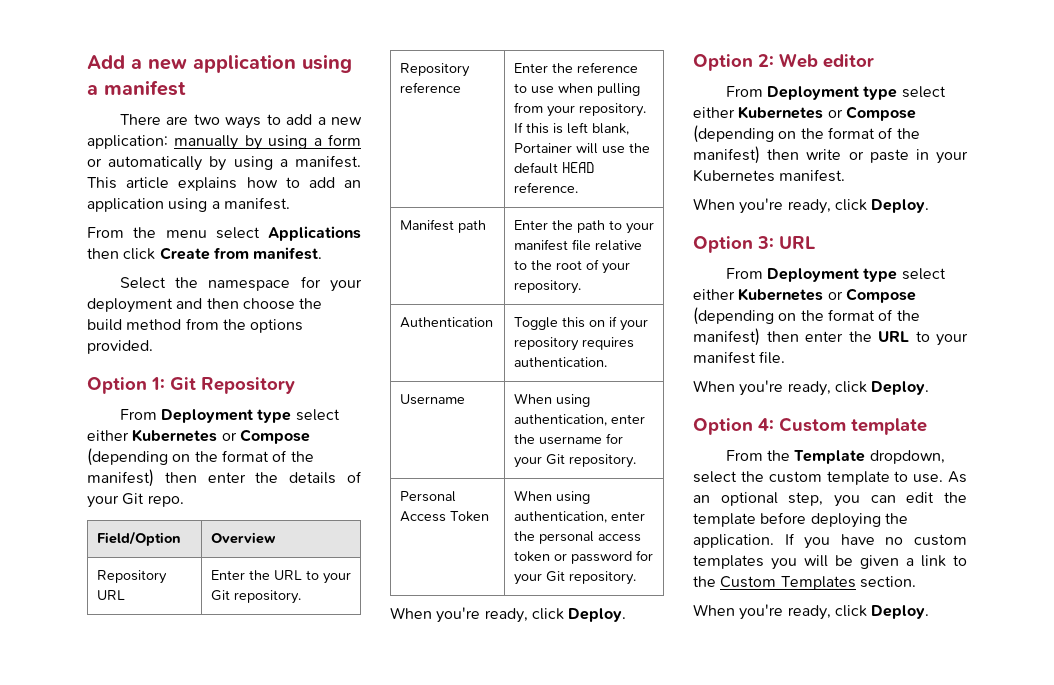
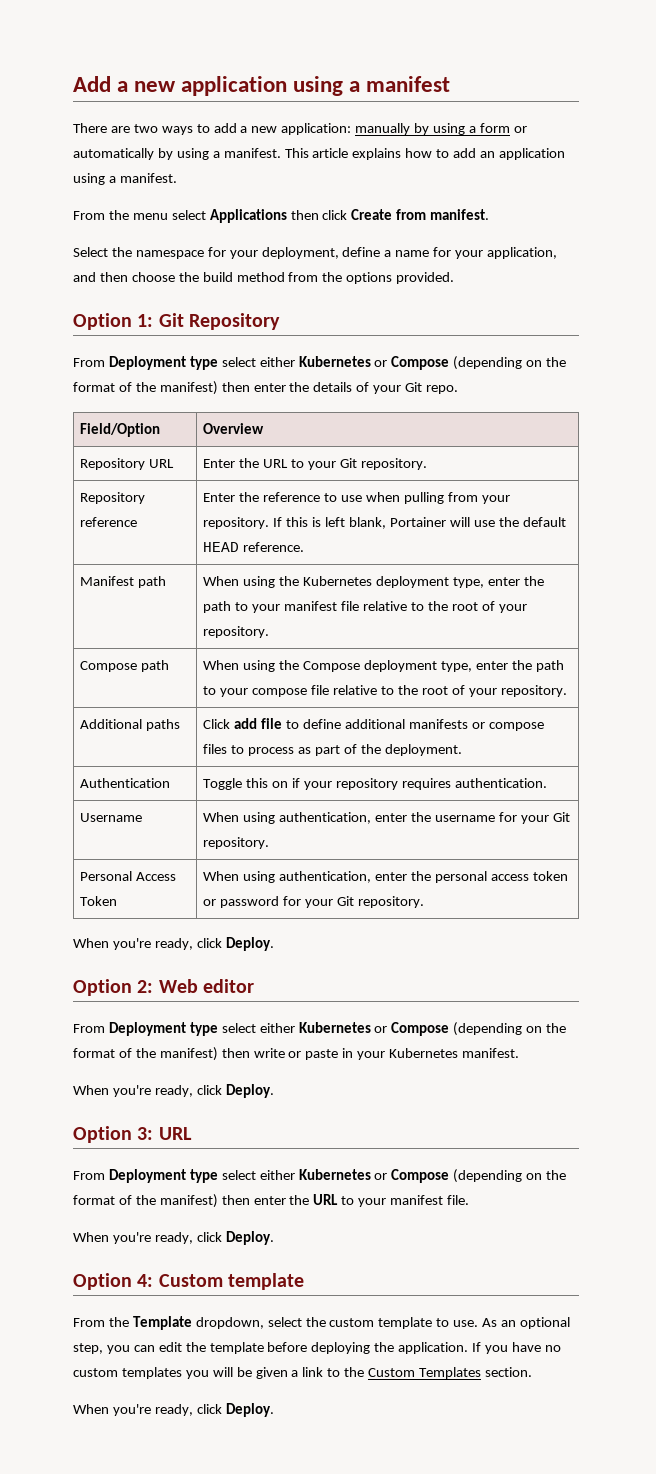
[87,298,173,313] deployment -> [261,247,558,259] deployment, define a name for your application,
[513,220,548,230] Enter -> [203,576,520,588] When using the Kubernetes deployment type, enter
(581, 287) none -> [80,660,170,672] [203,660,564,672] [203,685,567,697] [80,719,181,731] [203,718,544,731] [203,744,462,756] // Compose path | When using the Compose deployment type, enter the path to your compose file relative to the root of your repository. // Additional paths | Click add file to define additional manifests or compose files to process as part of the deployment.

